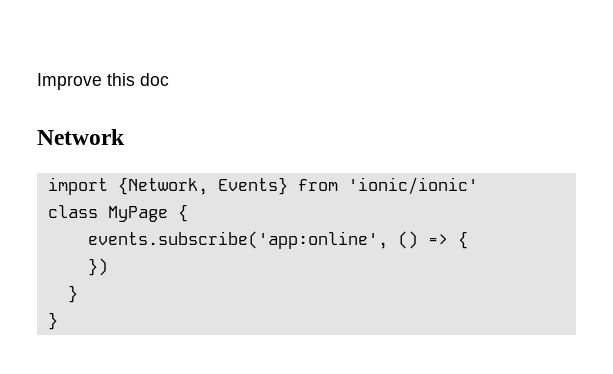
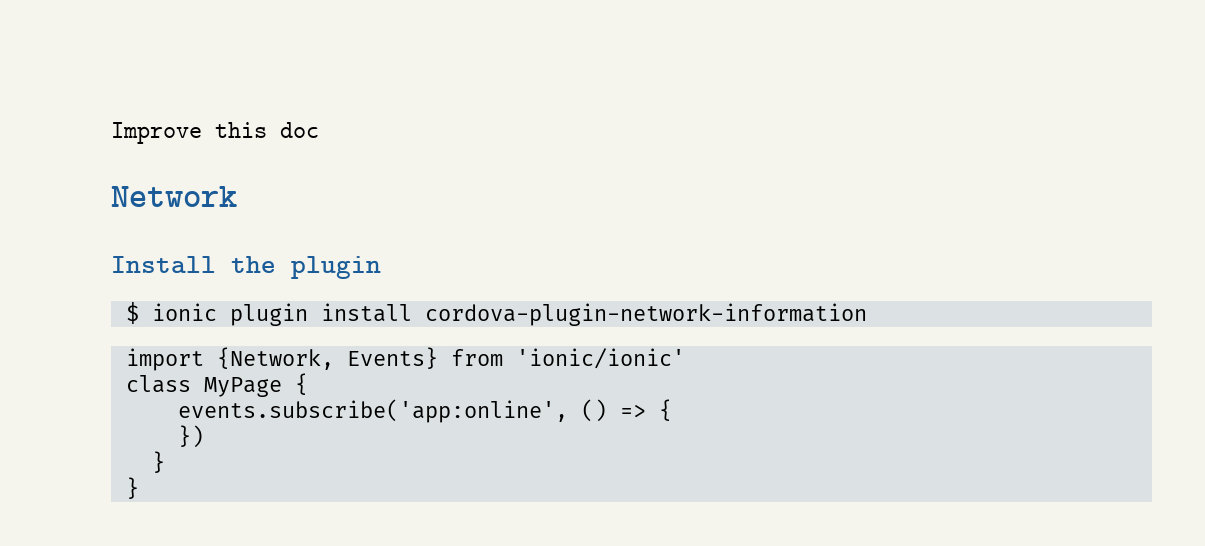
(125, 137) none -> [111,256,381,279] [125,302,867,326] // Install the plugin // $ ionic plugin install cordova-plugin-network-information

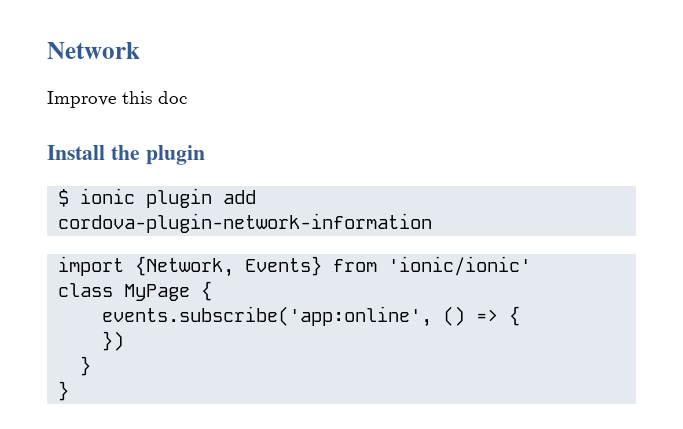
(111, 133) none -> [47,42,140,59] Network //
[111,186,237,207] // Network -> (187, 97) none
[320,303,412,322] install -> [223,190,257,204] add

